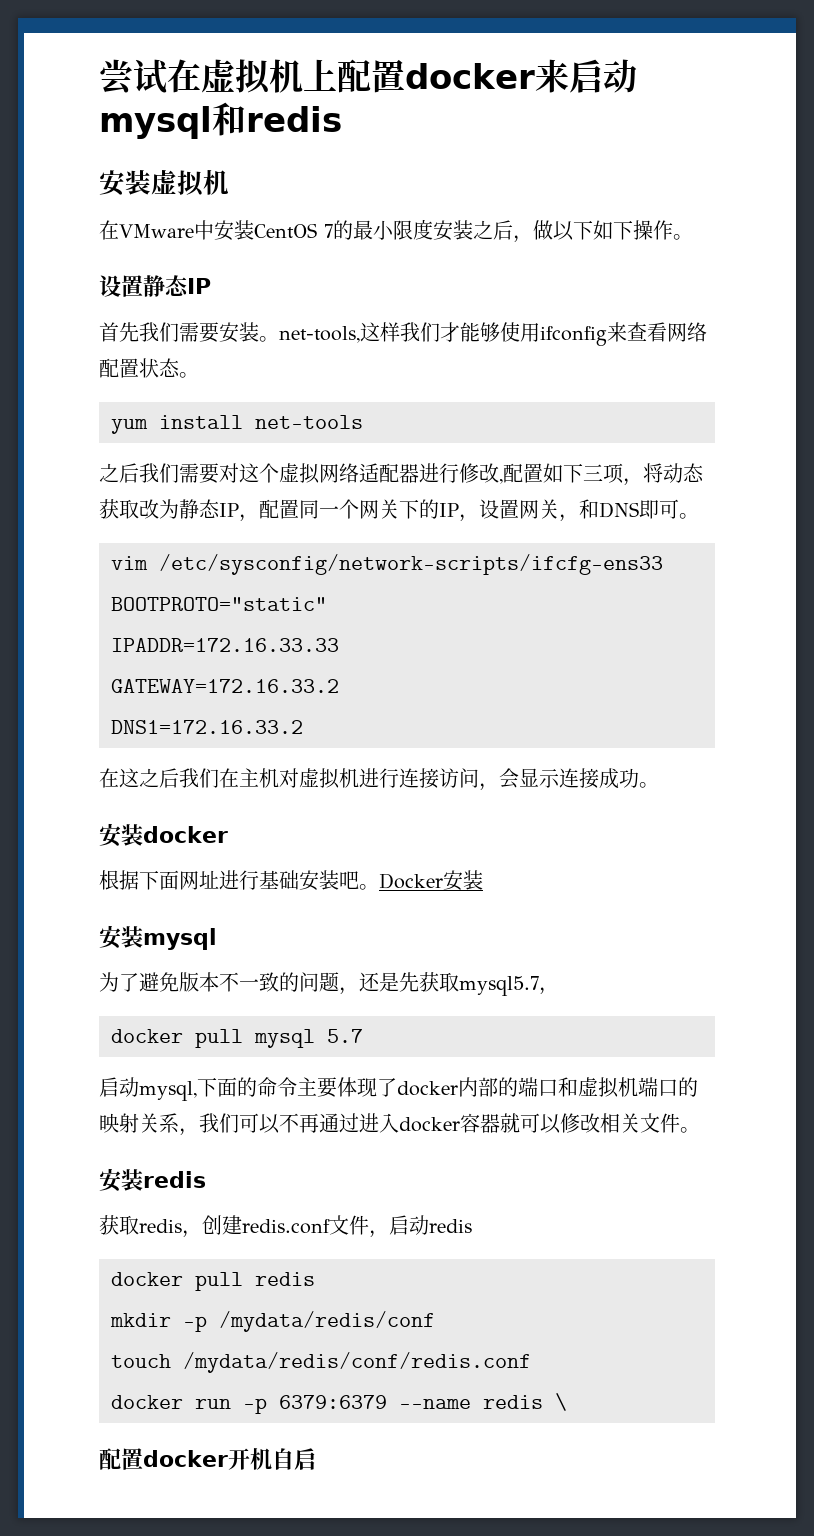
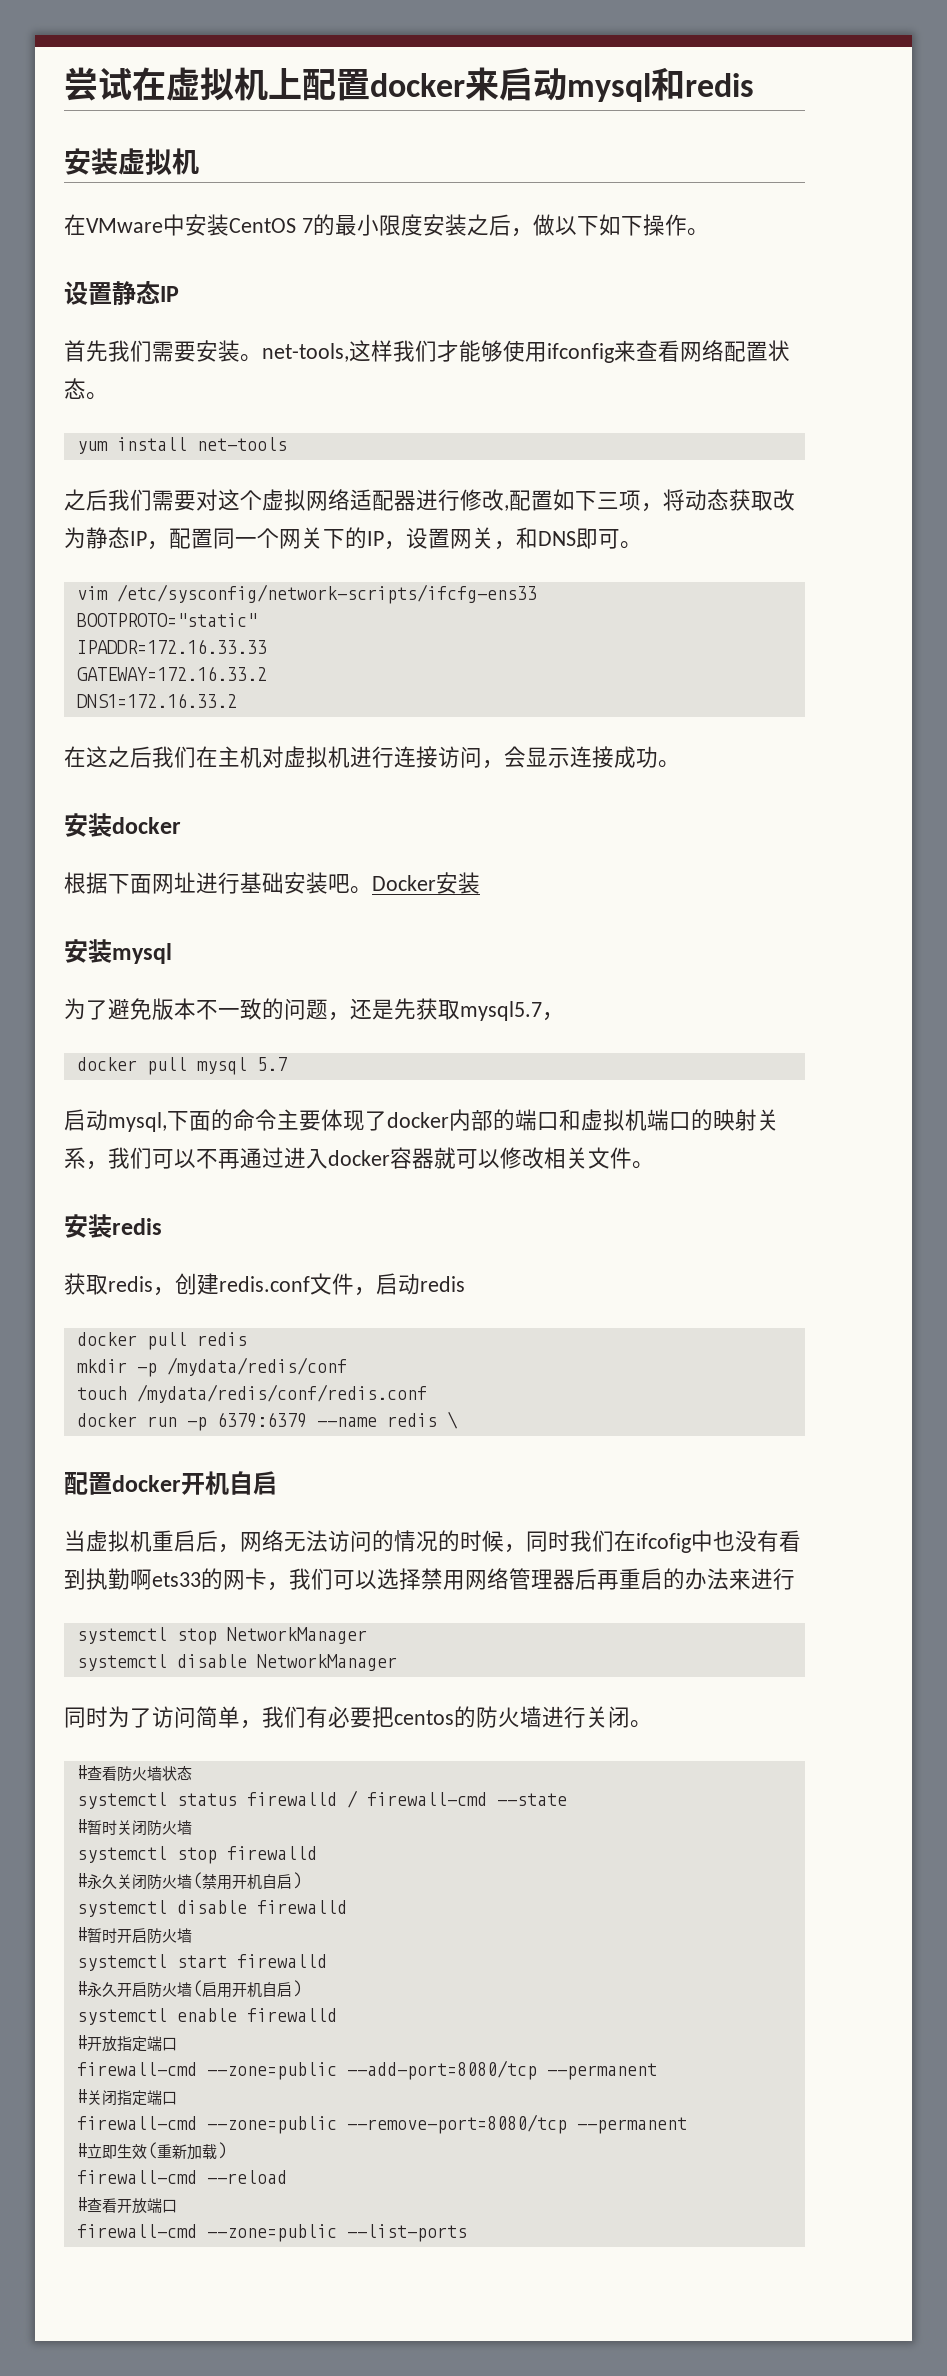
(316, 1459) none -> [64,1530,801,1553] [64,1568,795,1591] [76,1627,367,1645] [76,1654,397,1671] [64,1706,652,1729] [76,1765,192,1782] [76,1790,567,1809] [76,1819,192,1836] [76,1846,317,1864] [76,1872,302,1890] [76,1900,347,1917] [76,1927,192,1944] [76,1954,327,1971] [76,1980,302,1998] [76,2008,337,2025] [76,2035,177,2052] [76,2060,657,2080] [76,2089,177,2106] [76,2114,687,2134] [76,2142,227,2160] [76,2170,287,2184] [76,2197,177,2214] [76,2224,467,2242] // 当虚拟机重启后，网络无法访问的情况的时候，同时我们在ifcofig中也没有看到执勤啊ets33的网卡，我们可以选择禁用网络管理器后再重启的办法来进行 // systemctl stop NetworkManager // systemctl disable NetworkManager // 同时为了访问简单，我们有必要把centos的防火墙进行关闭。 // #查看防火墙状态 // systemctl status firewalld / firewall-cmd --state // #暂时关闭防火墙 // systemctl stop firewalld // #永久关闭防火墙(禁用开机自启) // systemctl disable firewalld // #暂时开启防火墙 // systemctl start firewalld // #永久开启防火墙(启用开机自启) // systemctl enable firewalld // #开放指定端口 // firewall-cmd --zone=public --add-port=8080/tcp --permanent // #关闭指定端口 // firewall-cmd --zone=public --remove-port=8080/tcp --permanent // #立即生效(重新加载) // firewall-cmd --reload // #查看开放端口 // firewall-cmd --zone=public --list-ports

